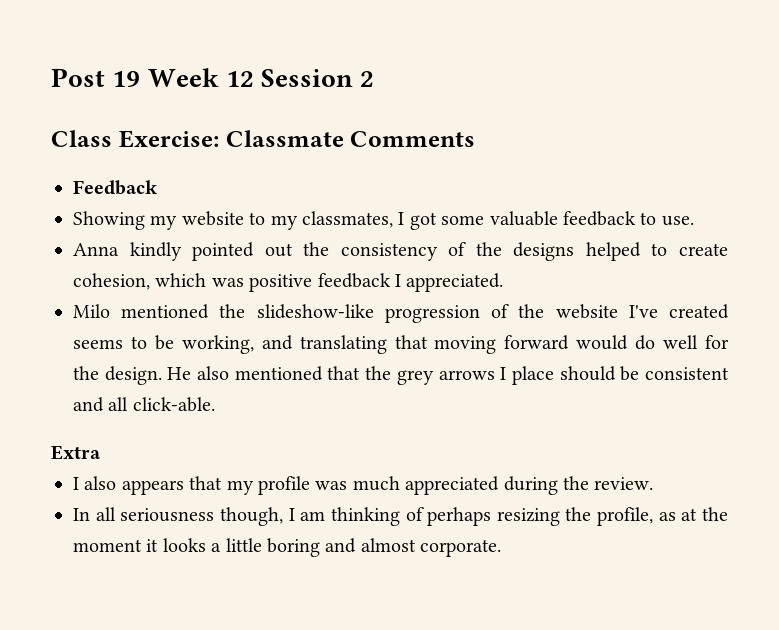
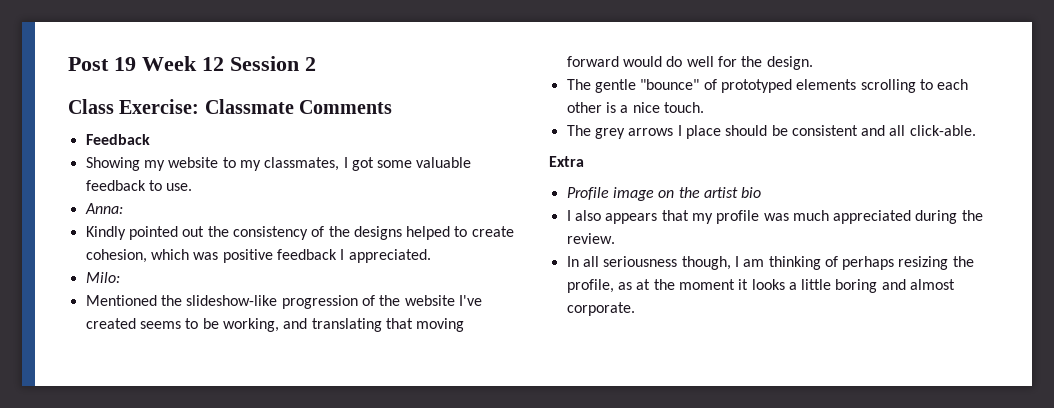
[73,242,182,261] Anna kindly -> [84,203,123,214] [85,226,126,240] Anna: // Kindly
[73,304,210,319] Milo mentioned -> [85,272,120,283] [85,295,157,306] Milo: // Mentioned
[167,366,392,381] He also mentioned that the -> [566,79,969,93] [566,102,704,113] [566,125,591,136] // The gentle "bounce" of prototyped elements scrolling to each other is a nice touch. // The
(101, 452) none -> [566,187,762,201] // Profile image on the artist bio

